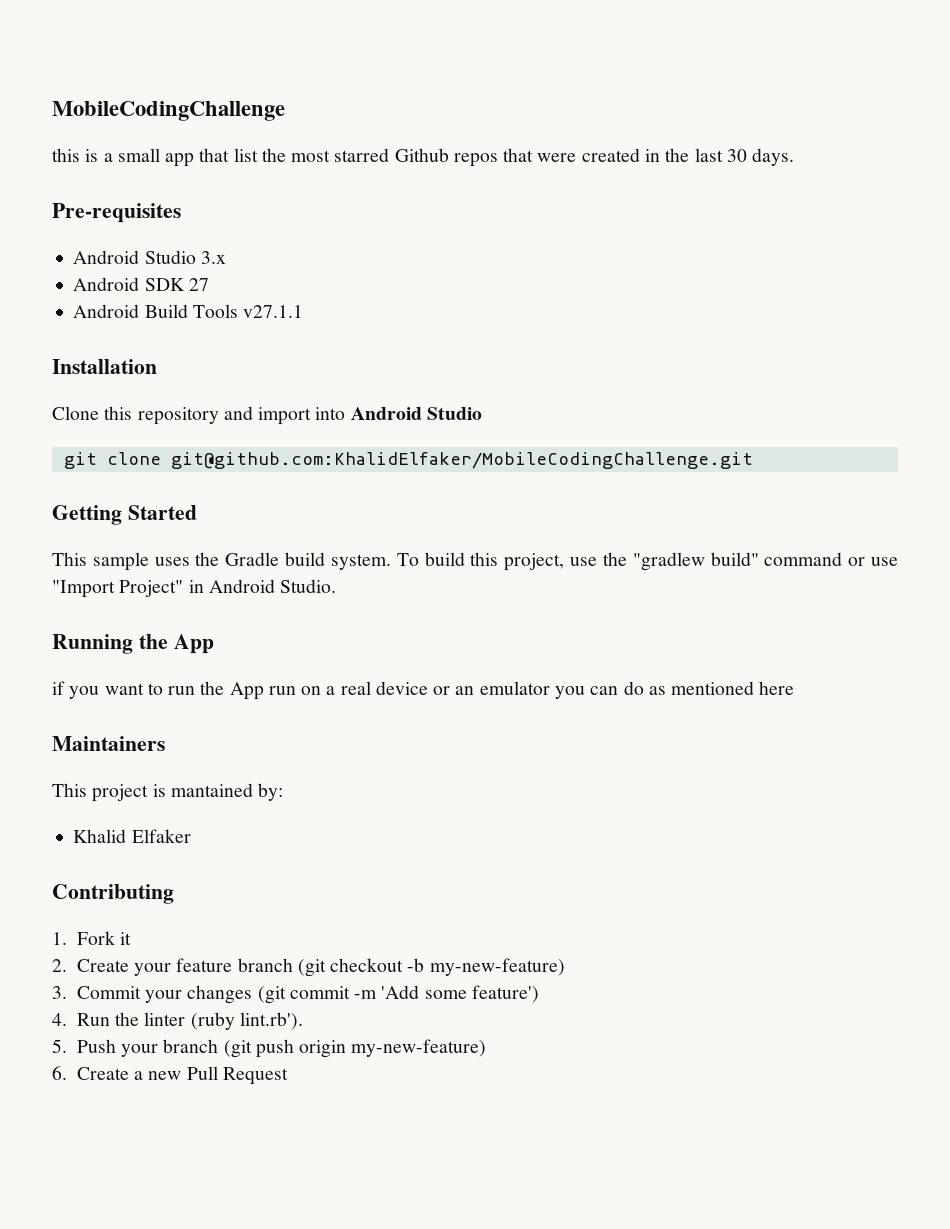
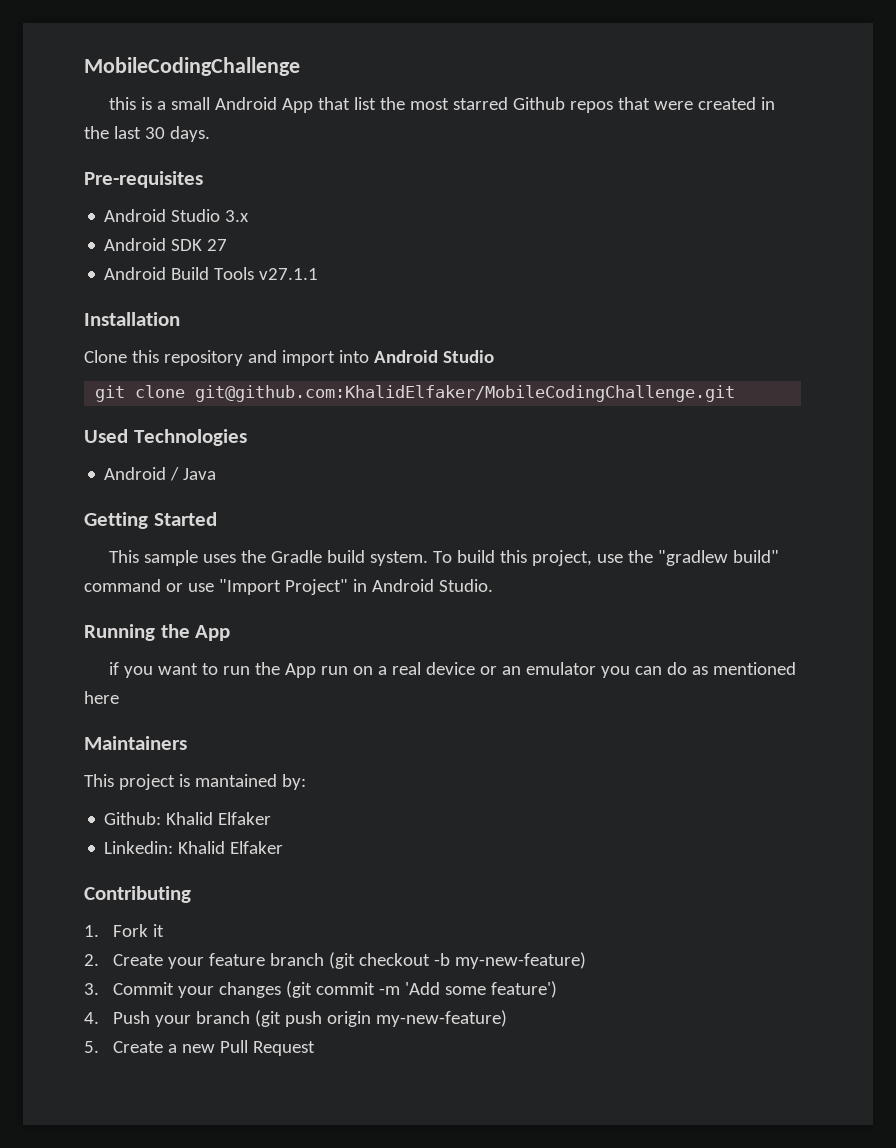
[165,153,195,167] app -> [214,97,313,113] Android App
(753, 460) none -> [84,429,247,446] [104,467,217,481] // Used Technologies // Android / Java
(284, 792) none -> [104,812,272,825] [104,841,174,854] Github: Khalid Elfaker // Linkedin:
[76,1012,303,1030] [52,1039,67,1053] Run the linter (ruby lint.rb'). // 5. -> (99, 1018) none
[52,1066,67,1080] 6. -> [84,1041,99,1053] 5.

